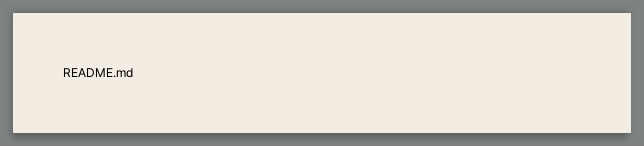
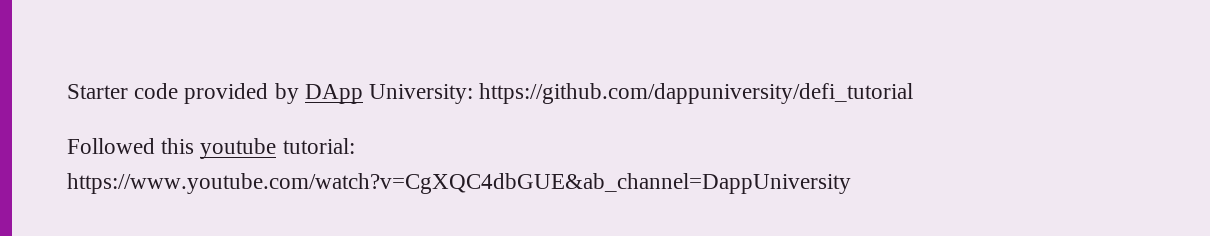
[63,68,133,78] README.md -> [67,83,914,104] [67,138,355,159] [67,173,851,194] Starter code provided by DApp University: https://github.com/dappuniversity/defi_tutorial // Followed this youtube tutorial: https://www.youtube.com/watch?v=CgXQC4dbGUE&ab_channel=DappUniversity

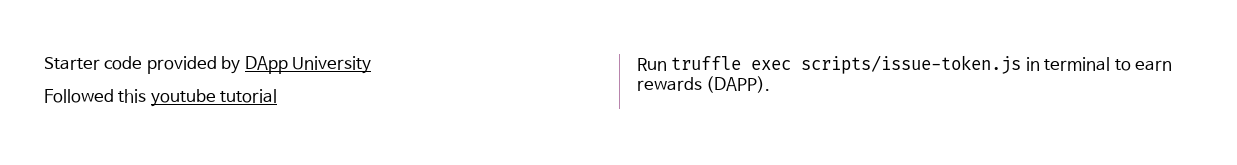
[369,83,914,104] University: https://github.com/dappuniversity/defi_tutorial -> [292,56,372,74] University
[282,138,355,154] [67,173,851,194] tutorial: https://www.youtube.com/watch?v=CgXQC4dbGUE&ab_channel=DappUniversity -> [220,89,278,103] [637,55,1173,74] [637,76,771,93] tutorial // Run truffle exec scripts/issue-token.js in terminal to earn rewards (DAPP).

